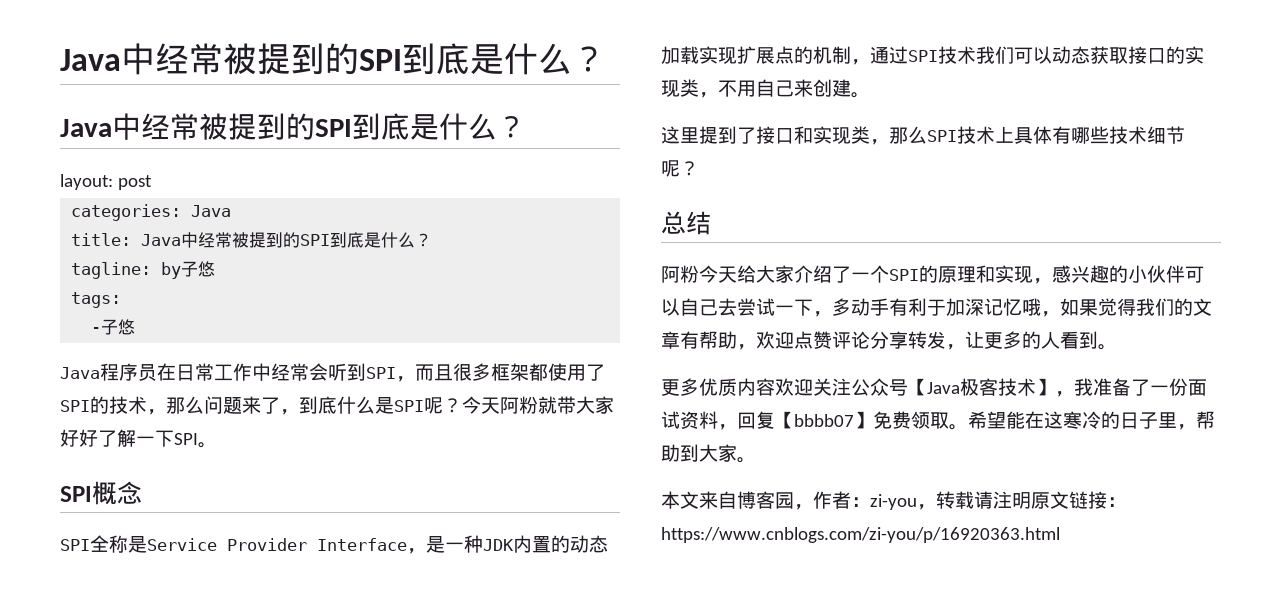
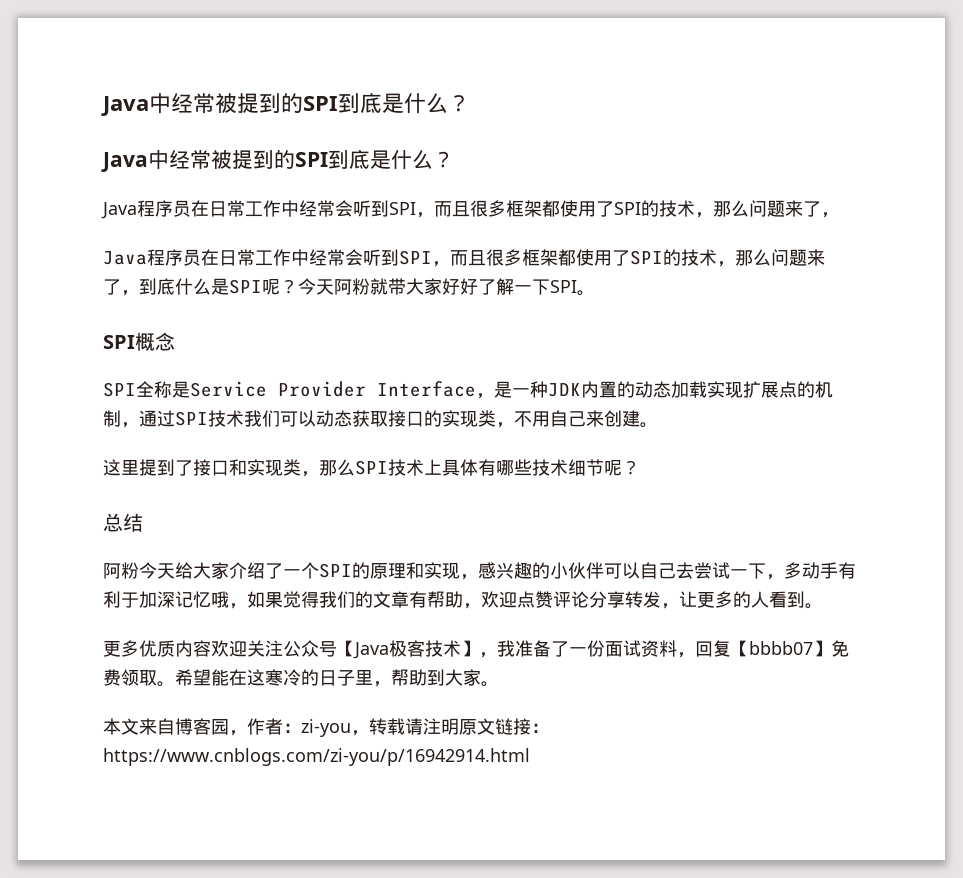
[60,174,152,190] [71,204,232,221] [71,232,433,248] [71,261,216,279] [71,292,122,308] [91,319,136,335] layout: post // categories: Java // title: Java中经常被提到的SPI到底是什么？ // tagline: by子悠 // tags: // -子悠 -> [101,200,839,219] Java程序员在日常工作中经常会听到SPI，而且很多框架都使用了SPI的技术，那么问题来了，
[661,527,1060,543] https://www.cnblogs.com/zi-you/p/16920363.html -> [103,748,530,766] https://www.cnblogs.com/zi-you/p/16942914.html

